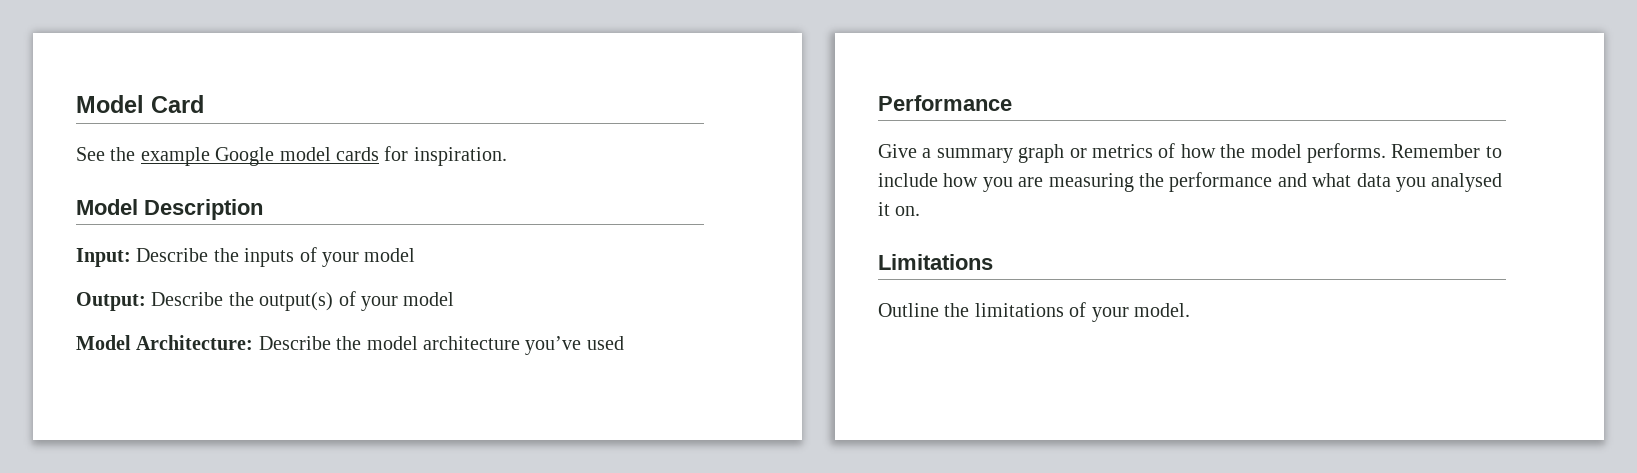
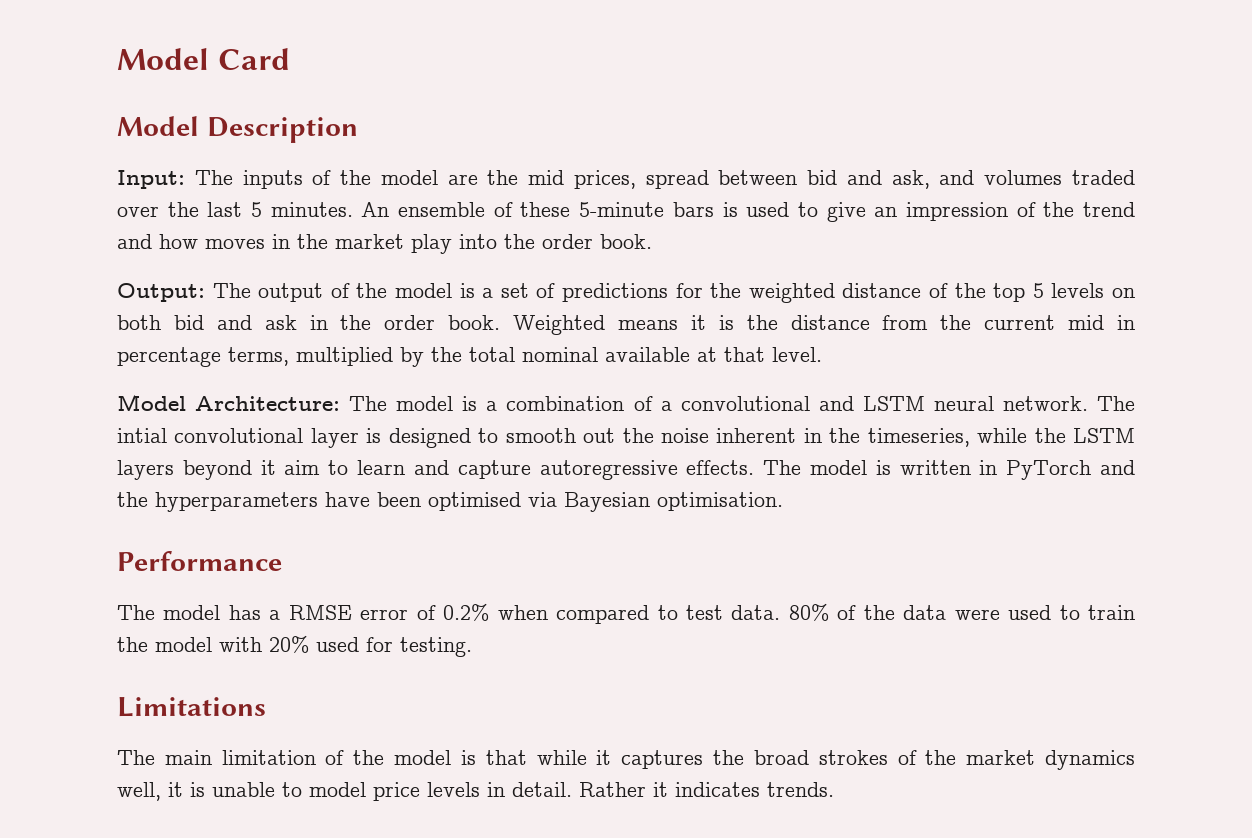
[76,146,507,166] // See the example Google model cards for inspiration. -> (290, 59) none
[136,248,239,262] Describe the -> [194,170,233,185] The
[322,248,416,267] [76,291,455,311] [76,335,624,355] [878,95,1012,111] [878,143,1502,163] [878,172,1503,192] [878,202,921,216] [878,254,993,270] [878,302,1190,322] your model // Output: Describe the output(s) of your model // Model Architecture: Describe the model architecture you’ve used // Performance // Give a summary graph or metrics of how the model performs. Remember to include how you are measuring the performance and what data you analysed it on. // Limitations // Outline the limitations of your model. -> [340,170,1135,189] [117,202,1136,222] [117,234,652,254] [117,283,1136,303] [117,315,1136,335] [117,347,822,367] [117,394,1135,411] [117,428,1135,448] [117,460,1135,480] [117,492,783,512] [117,551,282,571] [117,603,1136,624] [117,635,472,657] [117,697,266,717] [117,750,1136,770] [117,782,834,801] the model are the mid prices, spread between bid and ask, and volumes traded over the last 5 minutes. An ensemble of these 5-minute bars is used to give an impression of the trend and how moves in the market play into the order book. // Output: The output of the model is a set of predictions for the weighted distance of the top 5 levels on both bid and ask in the order book. Weighted means it is the distance from the current mid in percentage terms, multiplied by the total nominal available at that level. // Model Architecture: The model is a combination of a convolutional and LSTM neural network. The intial convolutional layer is designed to smooth out the noise inherent in the timeseries, while the LSTM layers beyond it aim to learn and capture autoregressive effects. The model is written in PyTorch and the hyperparameters have been optimised via Bayesian optimisation. // Performance // The model has a RMSE error of 0.2% when compared to test data. 80% of the data were used to train the model with 20% used for testing. // Limitations // The main limitation of the model is that while it captures the broad strokes of the market dynamics well, it is unable to model price levels in detail. Rather it indicates trends.

